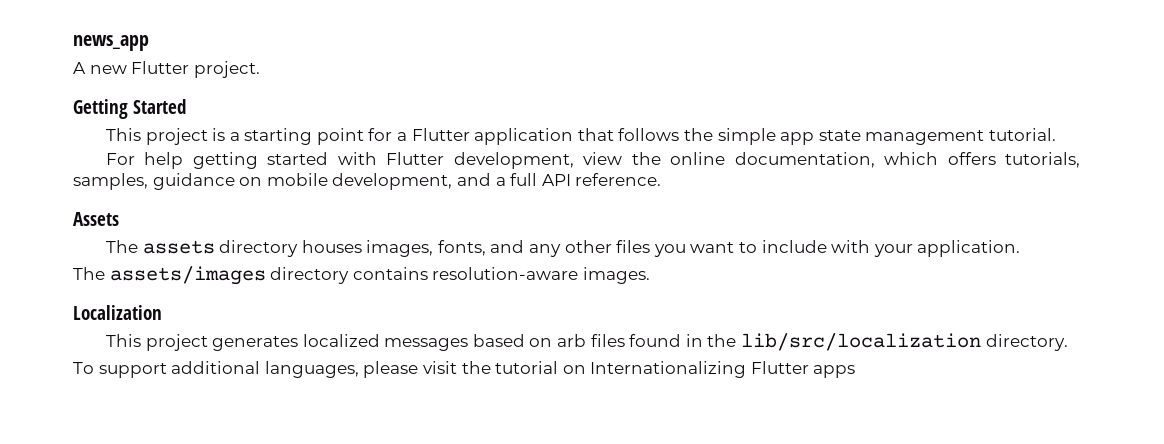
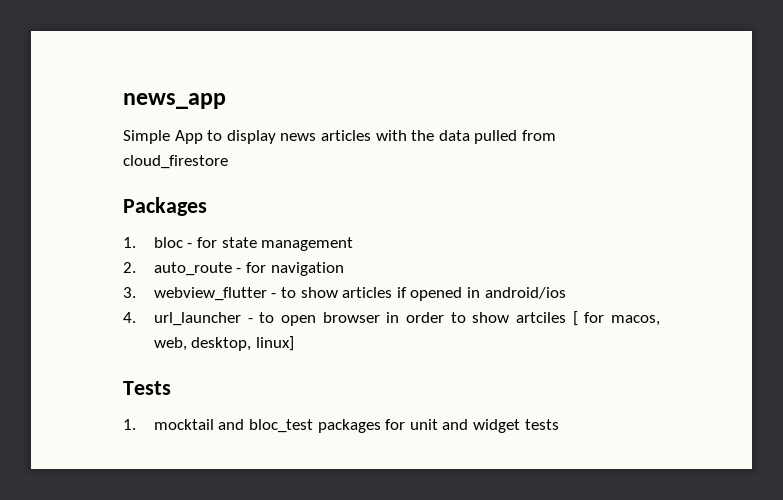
[73,61,260,78] [73,99,186,119] [105,128,1056,145] [105,152,1080,169] [73,173,662,190] [73,212,119,226] [105,240,1021,257] [73,266,650,285] [73,305,162,320] [105,333,1068,351] [73,361,856,378] A new Flutter project. // Getting Started // This project is a starting point for a Flutter application that follows the simple app state management tutorial. // For help getting started with Flutter development, view the online documentation, which offers tutorials, samples, guidance on mobile development, and a full API reference. // Assets // The assets directory houses images, fonts, and any other files you want to include with your application. // The assets/images directory contains resolution-aware images. // Localization // This project generates localized messages based on arb files found in the lib/src/localization directory. // To support additional languages, please visit the tutorial on Internationalizing Flutter apps -> [123,130,556,144] [123,155,228,169] [123,197,207,216] [123,237,354,251] [123,262,344,276] [123,287,566,301] [123,311,660,326] [153,336,295,351] [123,381,171,395] [123,419,559,433] Simple App to display news articles with the data pulled from cloud_firestore // Packages // 1. bloc - for state management // 2. auto_route - for navigation // 3. webview_flutter - to show articles if opened in android/ios // 4. url_launcher - to open browser in order to show artciles [ for macos, web, desktop, linux] // Tests // 1. mocktail and bloc_test packages for unit and widget tests

